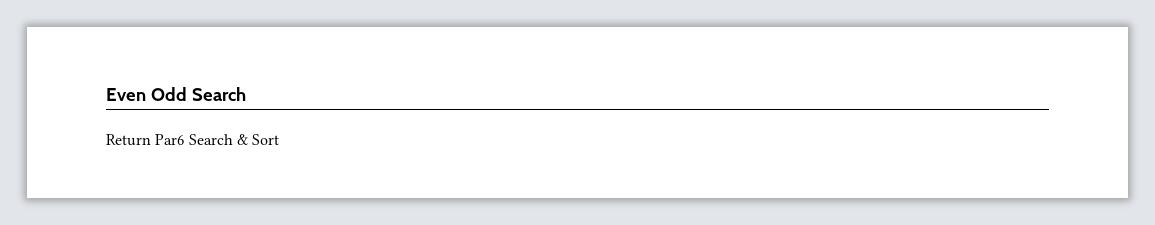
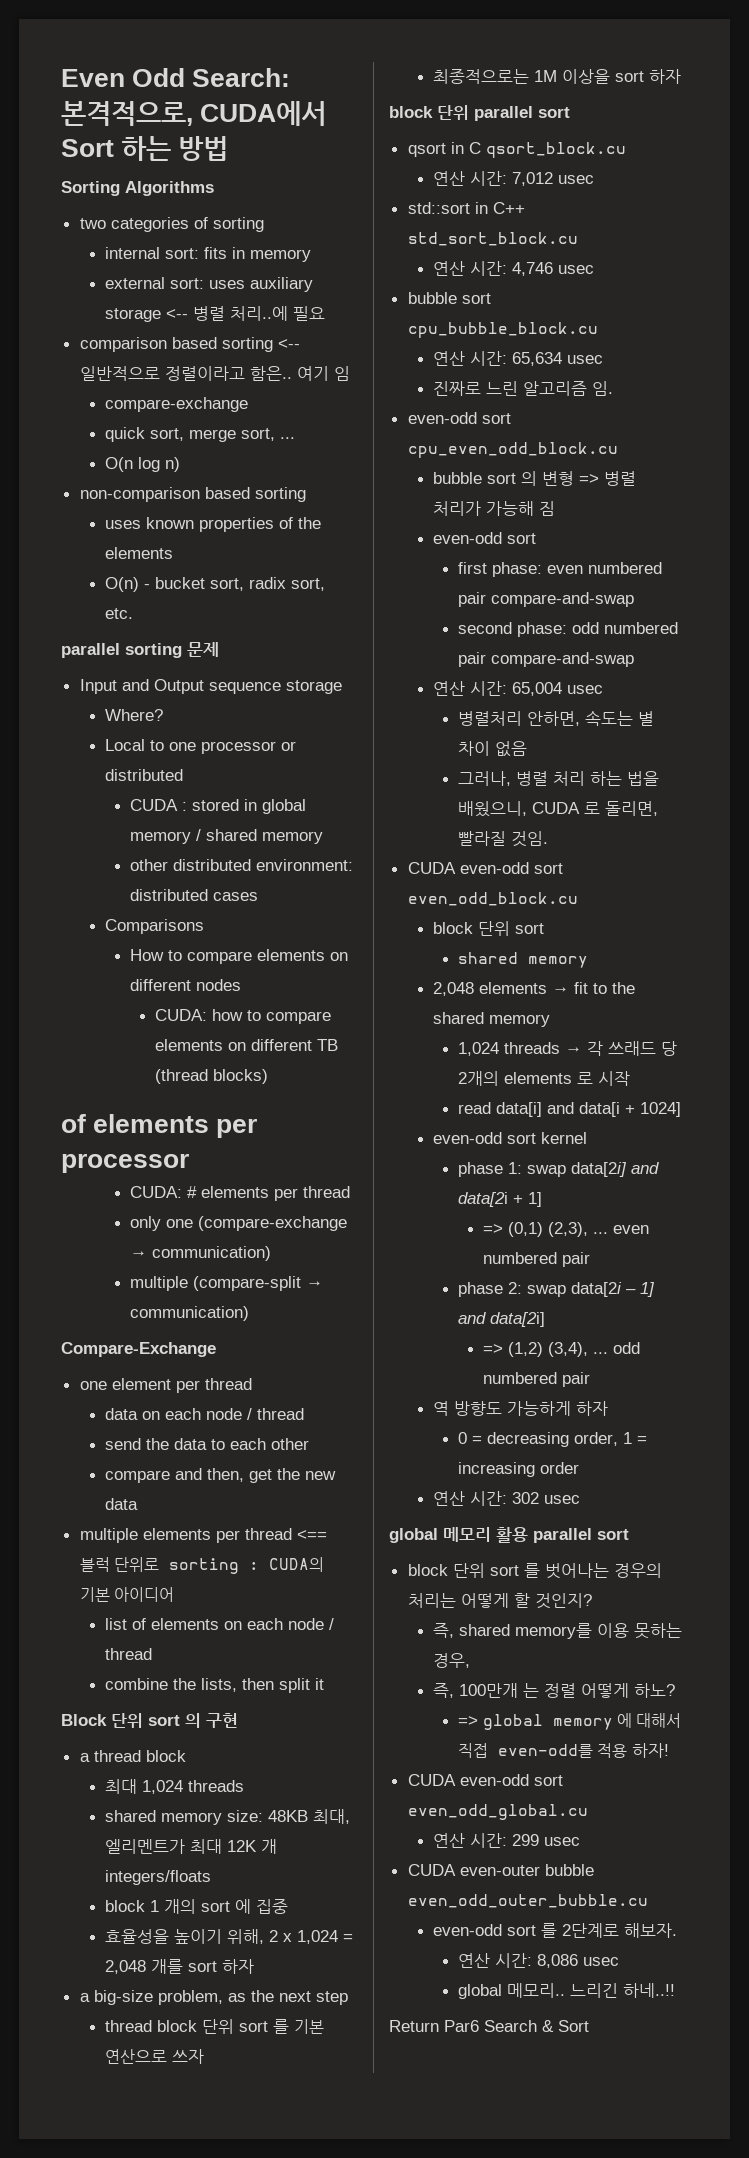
[191,87,246,101] Search -> [192,68,291,87] [61,101,327,126] [61,136,229,161] [61,181,214,196] [79,217,264,232] [104,247,311,262] [104,277,313,292] [104,306,325,322] [79,337,300,352] [79,366,350,381] [104,397,248,412] [104,427,295,442] [104,457,180,472] [79,487,306,502] [104,517,321,532] [104,547,173,559] [104,577,325,592] [104,608,133,619] [61,642,219,658] [79,679,342,694] [104,709,163,721] [104,739,296,754] [104,769,183,781] [129,799,306,814] [129,829,323,844] [129,859,353,871] [129,889,258,901] [104,919,204,934] [129,949,348,964] [129,979,241,991] [155,1009,332,1024] [155,1039,339,1051] [155,1069,269,1084] [61,1114,258,1138] [61,1154,189,1173] [129,1186,350,1201] [129,1216,347,1231] [129,1246,271,1261] [129,1276,323,1291] [129,1306,249,1321] [61,1342,216,1357] [79,1378,252,1393] [104,1408,304,1420] [104,1438,309,1450] [104,1468,336,1483] [104,1498,138,1510] [79,1528,327,1543] [79,1557,324,1574] [79,1587,174,1602] [104,1618,334,1630] [104,1648,152,1660] [104,1678,324,1693] [61,1713,238,1728] [79,1750,186,1762] [104,1779,244,1794] [104,1809,350,1825] [104,1839,277,1854] [104,1870,211,1885] [104,1899,288,1914] [104,1929,353,1944] [104,1959,254,1974] [79,1990,348,2005] [104,2019,324,2034] [104,2049,204,2064] [432,69,681,84] [389,105,570,121] [407,142,626,158] [432,171,594,186] [407,202,525,214] [407,232,578,246] [432,261,594,276] [407,292,491,304] [407,322,598,338] [432,351,603,366] [432,381,613,396] [407,412,511,424] [407,442,618,458] [432,471,636,486] [432,501,555,516] [432,532,536,544] [457,562,662,577] [457,592,634,607] [457,622,678,637] [457,652,634,667] [432,681,603,696] [457,710,654,726] [457,741,527,757] [457,771,659,786] [457,801,658,817] [457,831,548,847] [407,862,563,874] [407,892,578,906] [432,921,544,936] [457,952,588,968] [432,982,635,996] [432,1012,550,1027] [457,1041,677,1056] [457,1071,630,1086] [457,1102,681,1117] [432,1132,587,1144] [457,1162,659,1177] [457,1192,542,1207] [483,1222,650,1237] [483,1252,591,1267] [457,1282,655,1297] [457,1312,545,1327] [483,1342,641,1357] [483,1372,591,1387] [432,1401,608,1416] [457,1432,647,1447] [457,1462,579,1477] [432,1491,580,1506] [389,1527,629,1543] [407,1563,662,1579] [407,1593,592,1609] [432,1623,682,1639] [432,1653,470,1668] [432,1683,675,1698] [457,1713,682,1730] [457,1743,670,1758] [407,1774,563,1786] [407,1804,588,1820] [432,1833,580,1848] [407,1864,594,1876] [407,1894,648,1908] [432,1923,677,1938] [457,1953,619,1968] [457,1983,675,1999] Search: 본격적으로, CUDA에서 Sort 하는 방법 // Sorting Algorithms // two categories of sorting // internal sort: fits in memory // external sort: uses auxiliary storage <-- 병렬 처리..에 필요 // comparison based sorting <-- 일반적으로 정렬이라고 함은.. 여기 임 // compare-exchange // quick sort, merge sort, ... // O(n log n) // non-comparison based sorting // uses known properties of the elements // O(n) - bucket sort, radix sort, etc. // parallel sorting 문제 // Input and Output sequence storage // Where? // Local to one processor or distributed // CUDA : stored in global memory / shared memory // other distributed environment: distributed cases // Comparisons // How to compare elements on different nodes // CUDA: how to compare elements on different TB (thread blocks) // of elements per processor // CUDA: # elements per thread // only one (compare-exchange → communication) // multiple (compare-split → communication) // Compare-Exchange // one element per thread // data on each node / thread // send the data to each other // compare and then, get the new data // multiple elements per thread <== 블럭 단위로 sorting : CUDA의 기본 아이디어 // list of elements on each node / thread // combine the lists, then split it // Block 단위 sort 의 구현 // a thread block // 최대 1,024 threads // shared memory size: 48KB 최대, 엘리멘트가 최대 12K 개 integers/floats // block 1 개의 sort 에 집중 // 효율성을 높이기 위해, 2 x 1,024 = 2,048 개를 sort 하자 // a big-size problem, as the next step // thread block 단위 sort 를 기본 연산으로 쓰자 // 최종적으로는 1M 이상을 sort 하자 // block 단위 parallel sort // qsort in C qsort_block.cu // 연산 시간: 7,012 usec // std::sort in C++ std_sort_block.cu // 연산 시간: 4,746 usec // bubble sort cpu_bubble_block.cu // 연산 시간: 65,634 usec // 진짜로 느린 알고리즘 임. // even-odd sort cpu_even_odd_block.cu // bubble sort 의 변형 => 병렬 처리가 가능해 짐 // even-odd sort // first phase: even numbered pair compare-and-swap // second phase: odd numbered pair compare-and-swap // 연산 시간: 65,004 usec // 병렬처리 안하면, 속도는 별 차이 없음 // 그러나, 병렬 처리 하는 법을 배웠으니, CUDA 로 돌리면, 빨라질 것임. // CUDA even-odd sort even_odd_block.cu // block 단위 sort // shared memory // 2,048 elements → fit to the shared memory // 1,024 threads → 각 쓰래드 당 2개의 elements 로 시작 // read data[i] and data[i + 1024] // even-odd sort kernel // phase 1: swap data[2i] and data[2i + 1] // => (0,1) (2,3), ... even numbered pair // phase 2: swap data[2i – 1] and data[2i] // => (1,2) (3,4), ... odd numbered pair // 역 방향도 가능하게 하자 // 0 = decreasing order, 1 = increasing order // 연산 시간: 302 usec // global 메모리 활용 parallel sort // block 단위 sort 를 벗어나는 경우의 처리는 어떻게 할 것인지? // 즉, shared memory를 이용 못하는 경우, // 즉, 100만개 는 정렬 어떻게 하노? // => global memory 에 대해서 직접 even-odd를 적용 하자! // CUDA even-odd sort even_odd_global.cu // 연산 시간: 299 usec // CUDA even-outer bubble even_odd_outer_bubble.cu // even-odd sort 를 2단계로 해보자. // 연산 시간: 8,086 usec // global 메모리.. 느리긴 하네..!!

